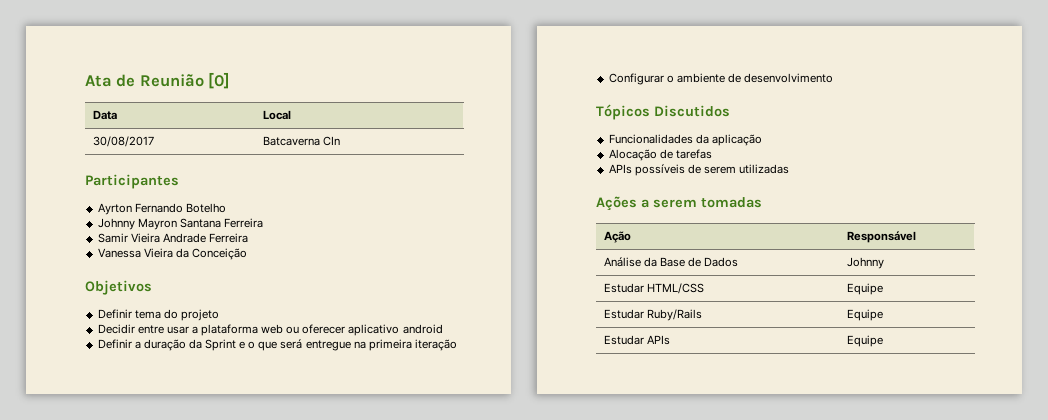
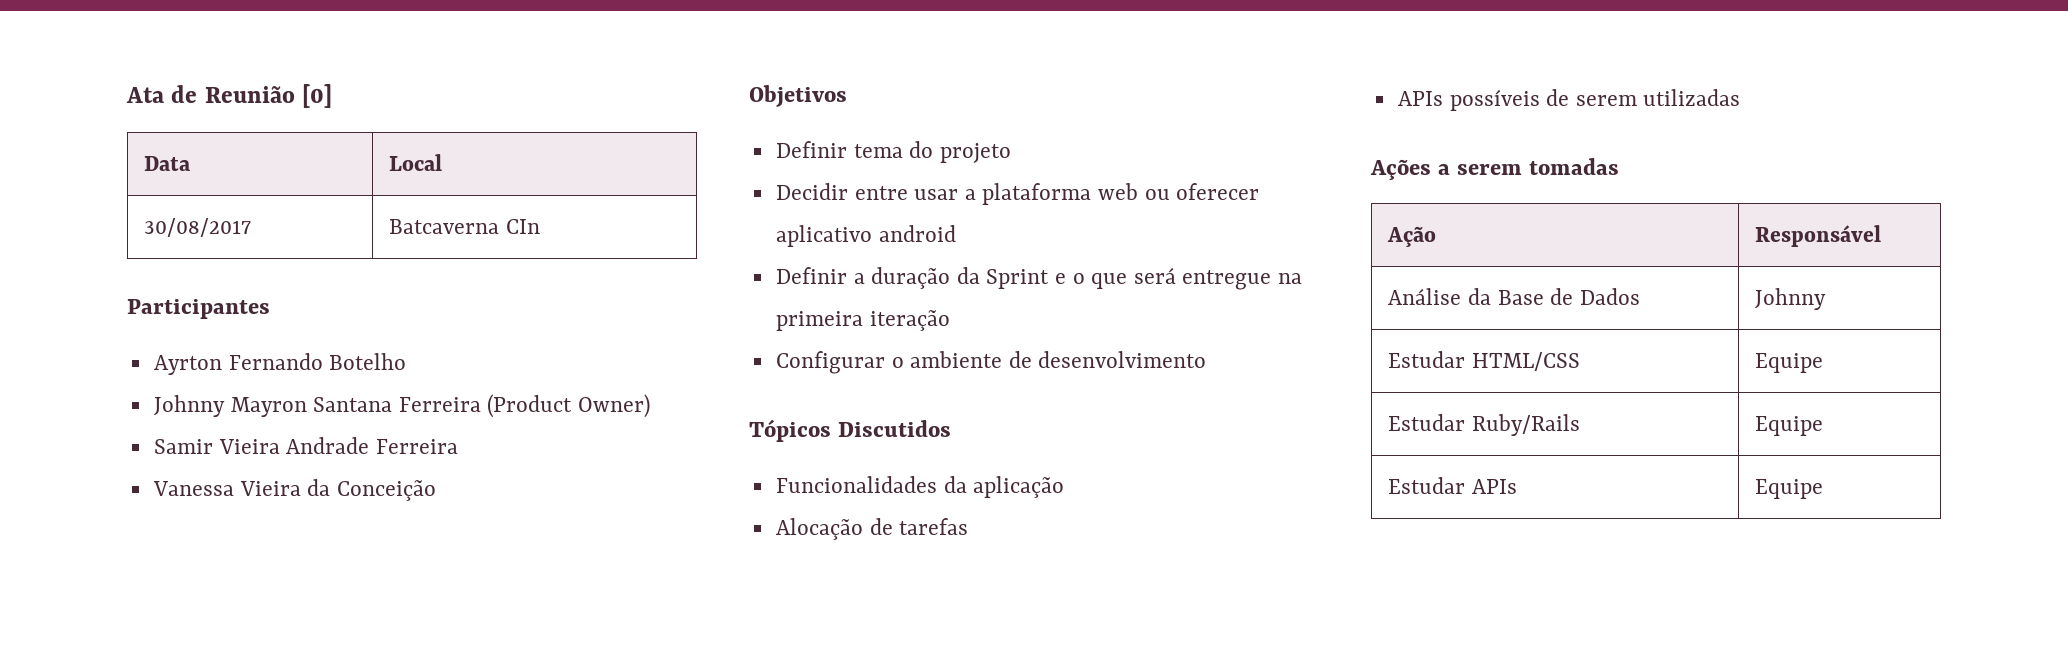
(263, 223) none -> [487,394,651,418] (Product Owner)

